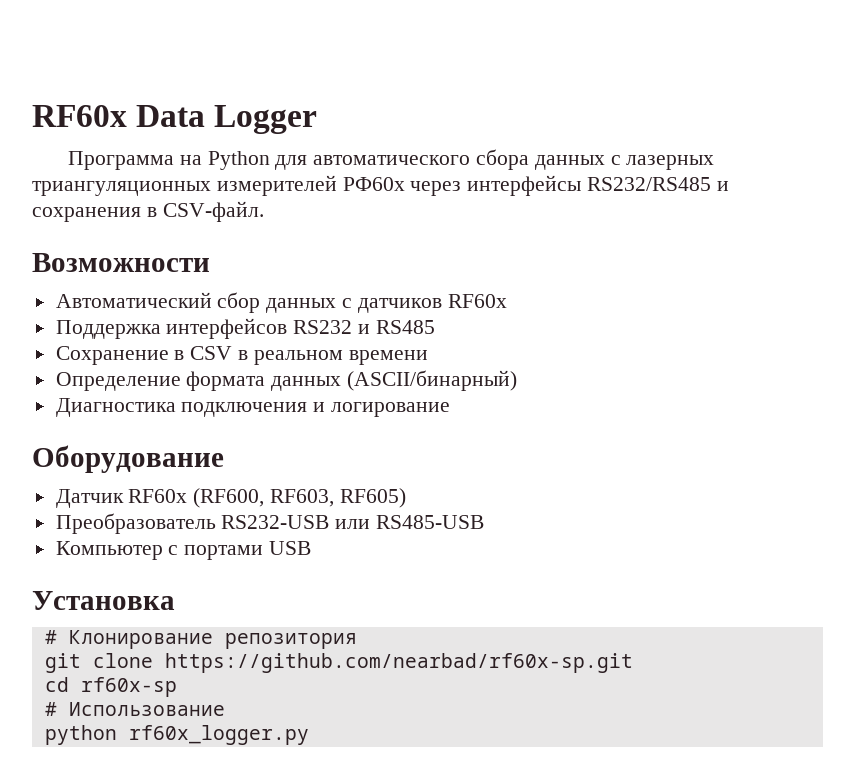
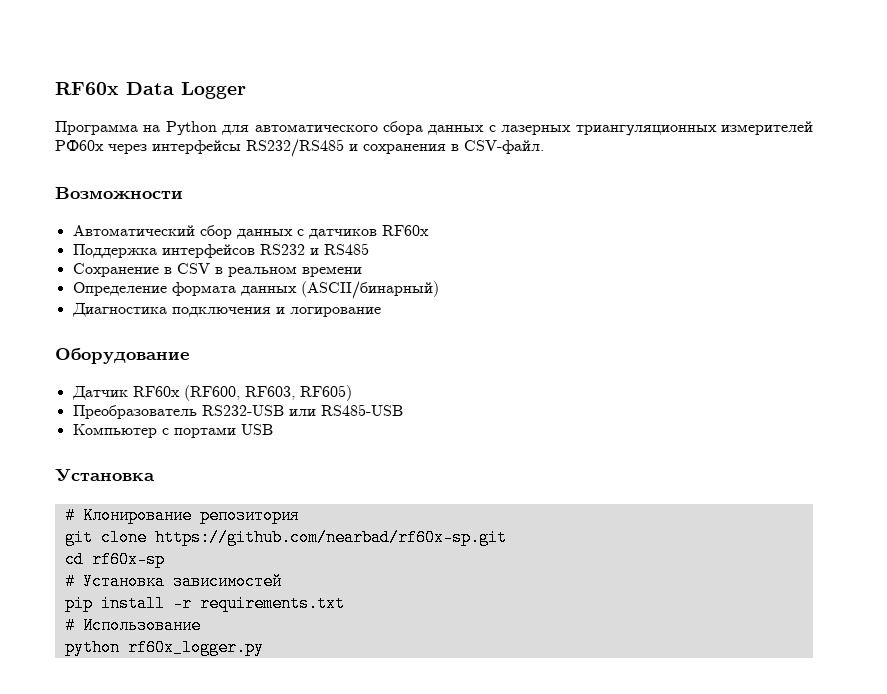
(177, 687) none -> [64,573,281,590] [64,595,345,612] // # Установка зависимостей // pip install -r requirements.txt

